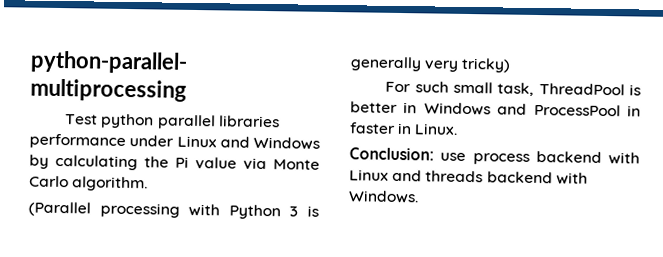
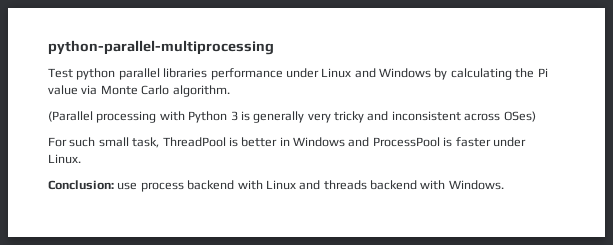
[461,57,512,73] tricky) -> [334,111,536,123] tricky and inconsistent across OSes)
[627,105,641,117] [349,122,413,135] in faster in -> [443,137,526,147] is faster under

